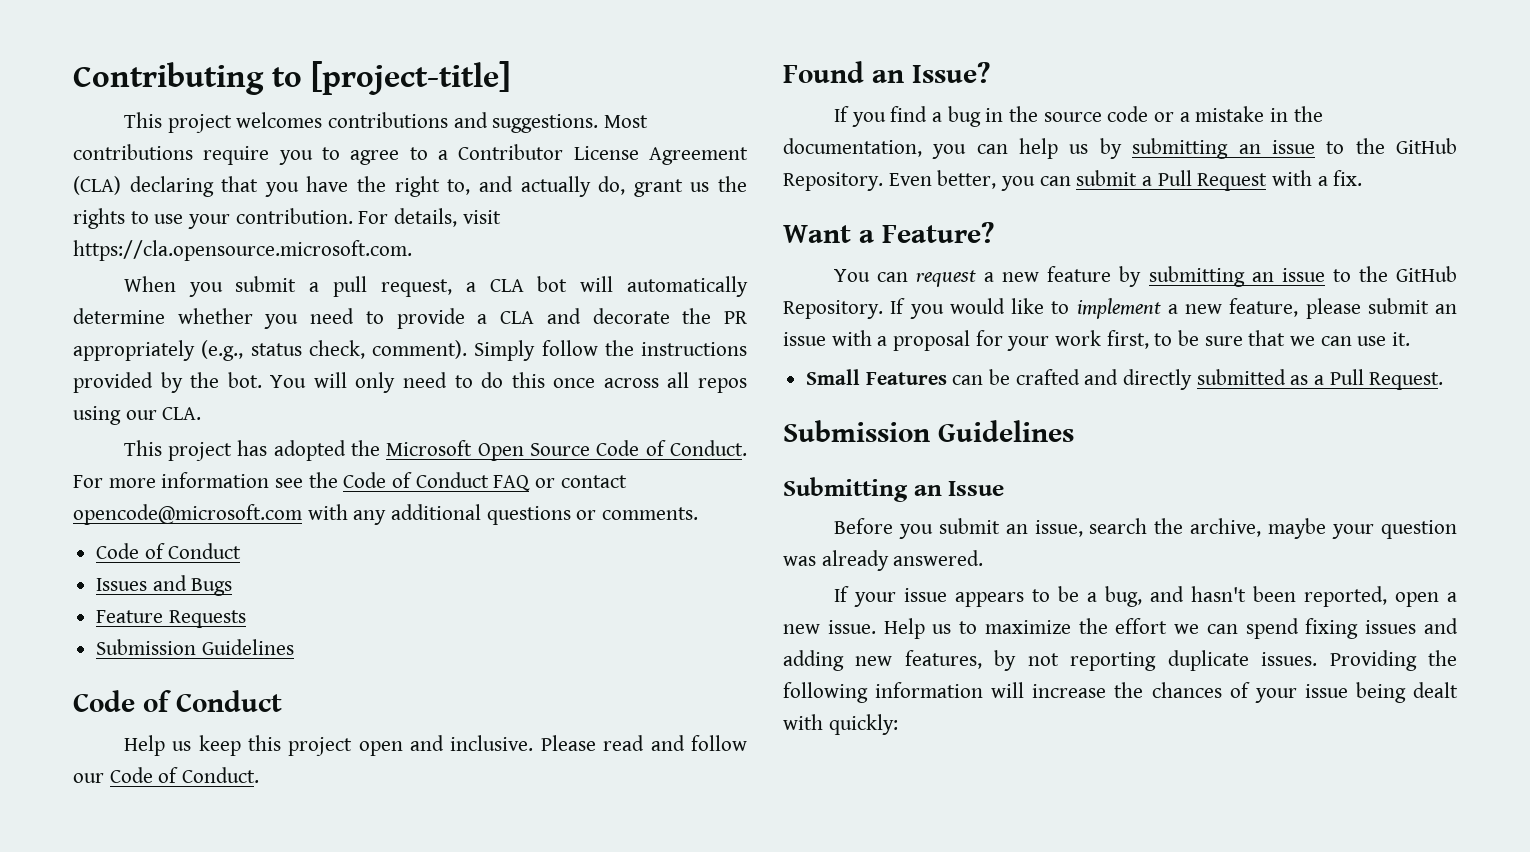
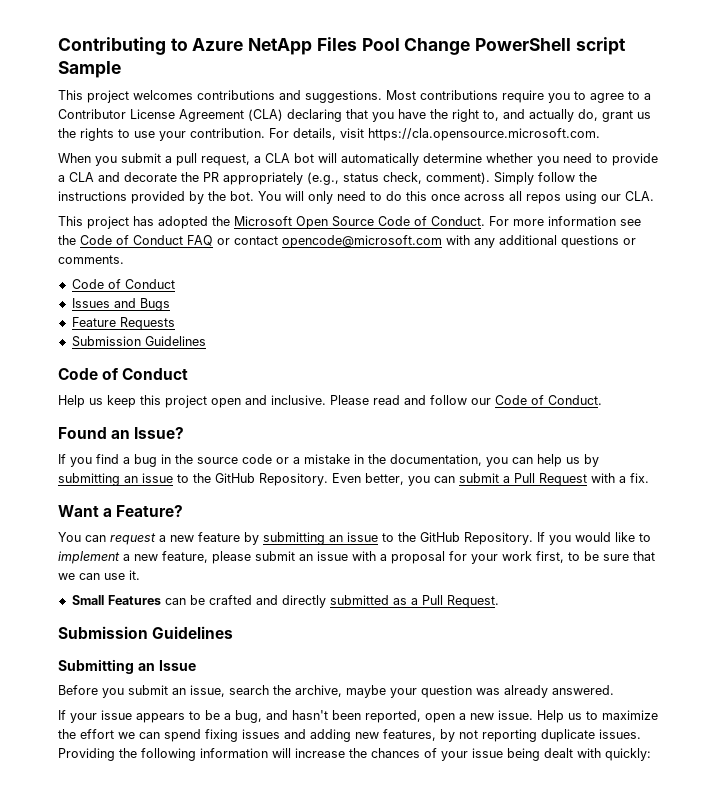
[311,61,510,95] [project-title] -> [192,37,626,55] [58,61,121,78] Azure NetApp Files Pool Change PowerShell script Sample

